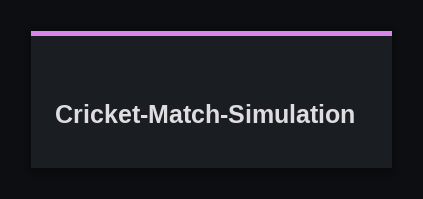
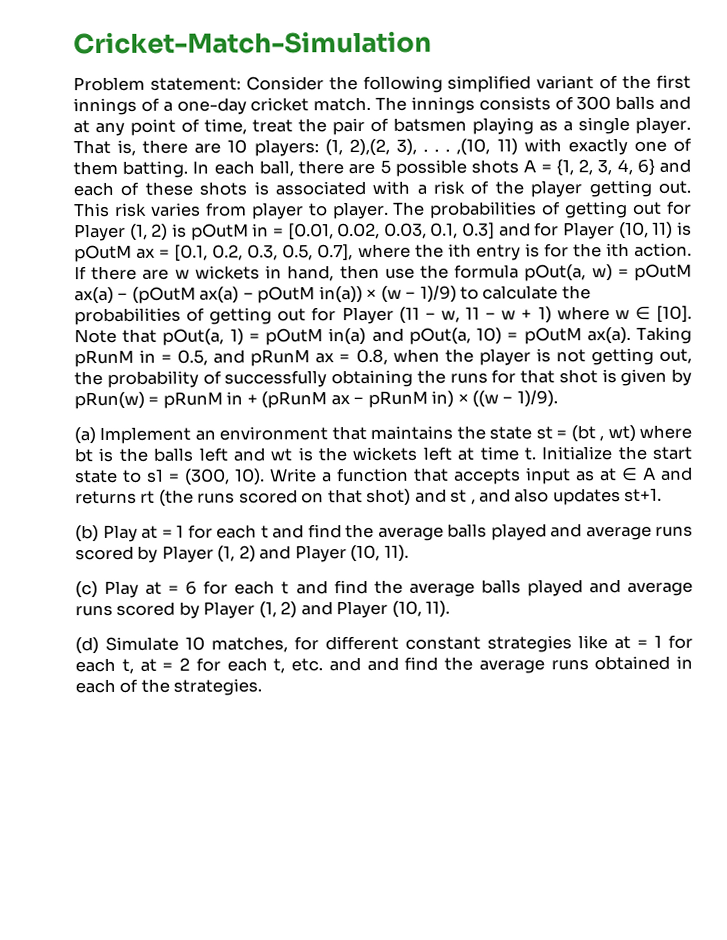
(355, 113) none -> [73,74,692,94] [73,95,691,116] [73,116,691,137] [73,137,693,157] [73,158,692,178] [73,179,692,198] [73,200,692,220] [74,221,692,242] [74,242,692,263] [74,263,692,282] [74,285,591,305] [74,305,693,326] [74,326,692,346] [74,347,693,368] [74,368,692,388] [74,390,558,410] [74,424,692,445] [74,445,692,463] [74,466,693,486] [75,487,663,507] [75,523,693,543] [75,544,409,563] [75,579,694,599] [75,600,451,619] [75,634,693,655] [75,655,693,674] [75,678,263,696] // Problem statement: Consider the following simplified variant of the first innings of a one-day cricket match. The innings consists of 300 balls and at any point of time, treat the pair of batsmen playing as a single player. That is, there are 10 players: (1, 2),(2, 3), . . . ,(10, 11) with exactly one of them batting. In each ball, there are 5 possible shots A = {1, 2, 3, 4, 6} and each of these shots is associated with a risk of the player getting out. This risk varies from player to player. The probabilities of getting out for Player (1, 2) is pOutM in = [0.01, 0.02, 0.03, 0.1, 0.3] and for Player (10, 11) is pOutM ax = [0.1, 0.2, 0.3, 0.5, 0.7], where the ith entry is for the ith action. If there are w wickets in hand, then use the formula pOut(a, w) = pOutM ax(a) − (pOutM ax(a) − pOutM in(a)) × (w − 1)/9) to calculate the probabilities of getting out for Player (11 − w, 11 − w + 1) where w ∈ [10]. Note that pOut(a, 1) = pOutM in(a) and pOut(a, 10) = pOutM ax(a). Taking pRunM in = 0.5, and pRunM ax = 0.8, when the player is not getting out, the probability of successfully obtaining the runs for that shot is given by pRun(w) = pRunM in + (pRunM ax − pRunM in) × ((w − 1)/9). // (a) Implement an environment that maintains the state st = (bt , wt) where bt is the balls left and wt is the wickets left at time t. Initialize the start state to s1 = (300, 10). Write a function that accepts input as at ∈ A and returns rt (the runs scored on that shot) and st , and also updates st+1. // (b) Play at = 1 for each t and find the average balls played and average runs scored by Player (1, 2) and Player (10, 11). // (c) Play at = 6 for each t and find the average balls played and average runs scored by Player (1, 2) and Player (10, 11). // (d) Simulate 10 matches, for different constant strategies like at = 1 for each t, at = 2 for each t, etc. and and find the average runs obtained in each of the strategies.

